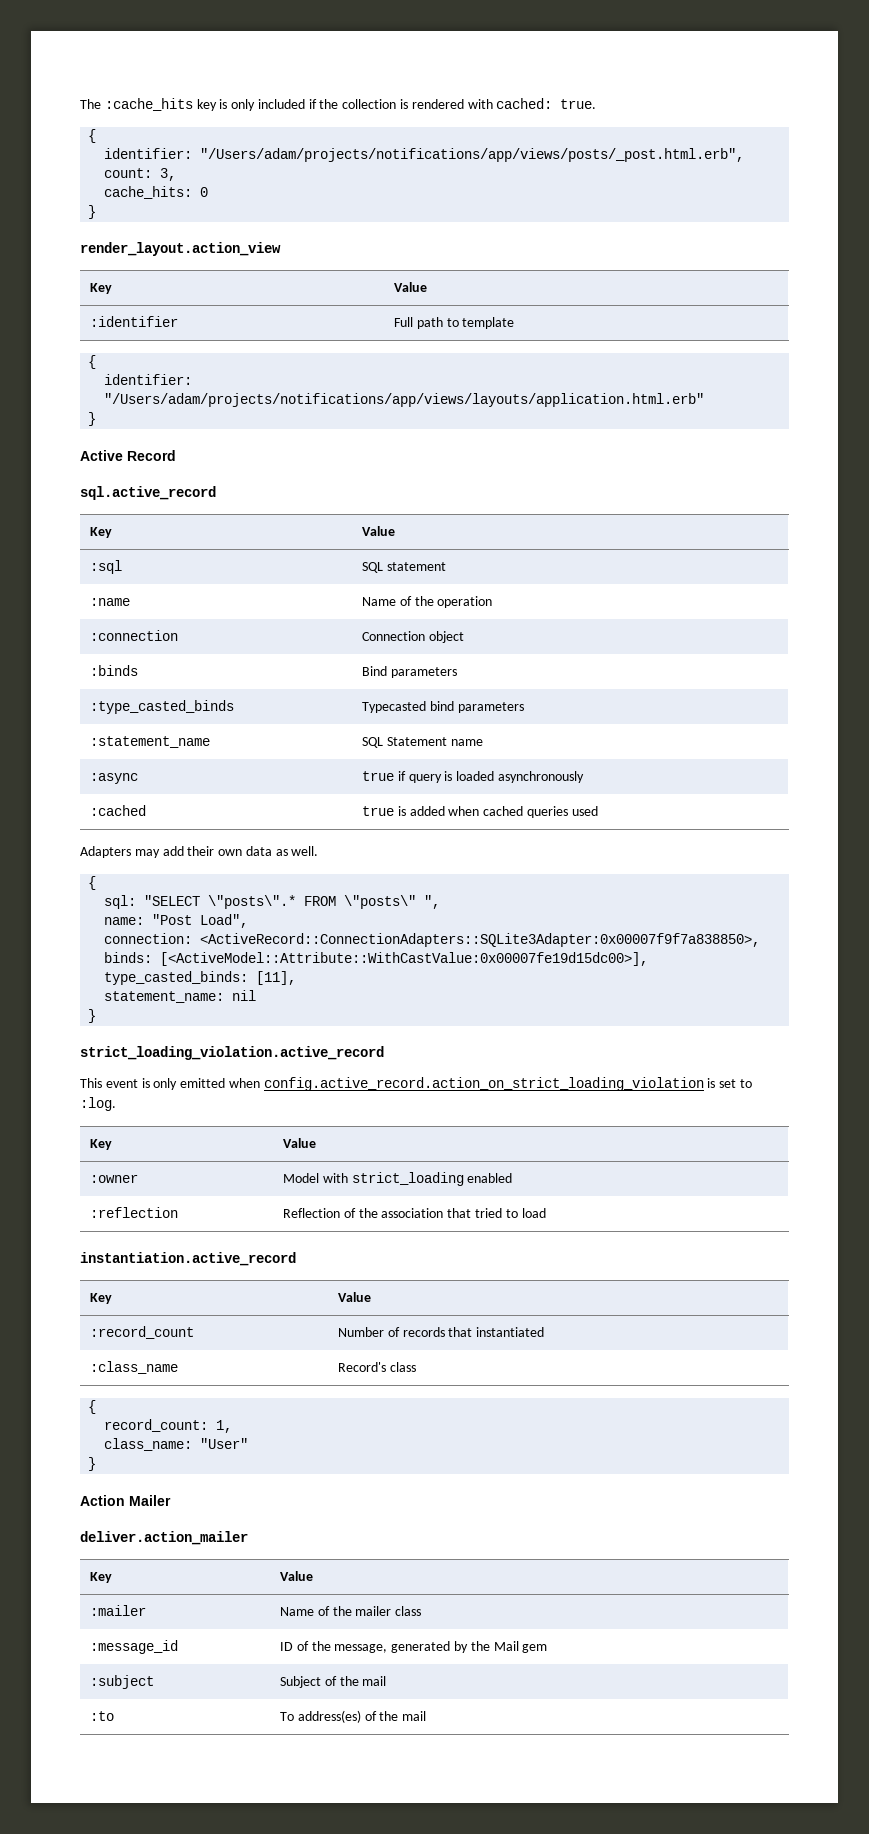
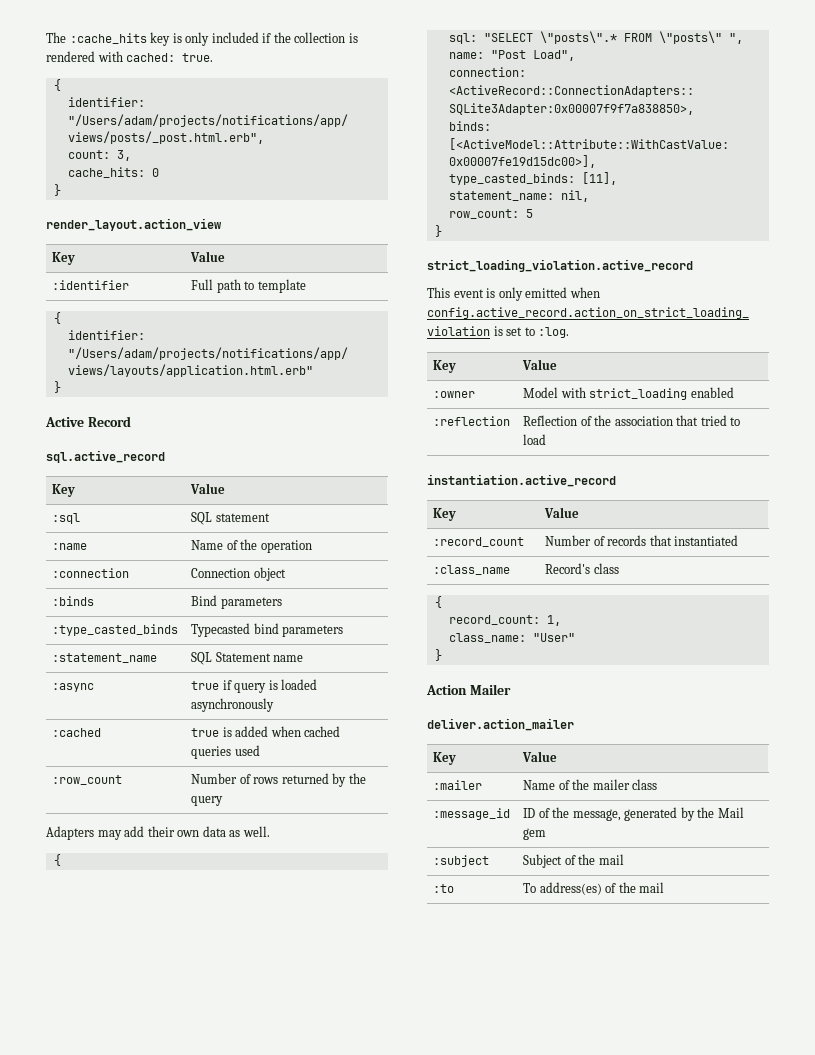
(598, 811) none -> [52,775,123,785] [191,773,366,787] [191,796,224,806] // :row_count | Number of rows returned by the query
[232,990,257,1001] nil -> [560,190,589,202] [448,209,533,219] nil, // row_count: 5

